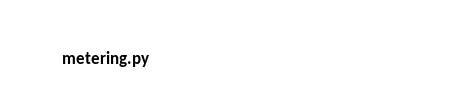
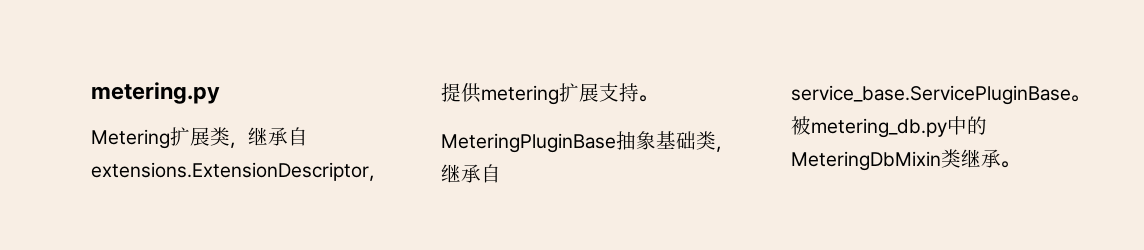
(149, 59) none -> [91,127,308,149] [91,162,387,181] [441,83,657,105] [441,131,734,153] [441,164,501,183] [791,85,1089,105] [791,116,987,138] [791,149,1019,171] // Metering扩展类，继承自extensions.ExtensionDescriptor，提供metering扩展支持。 // MeteringPluginBase抽象基础类，继承自service_base.ServicePluginBase。被metering_db.py中的MeteringDbMixin类继承。

